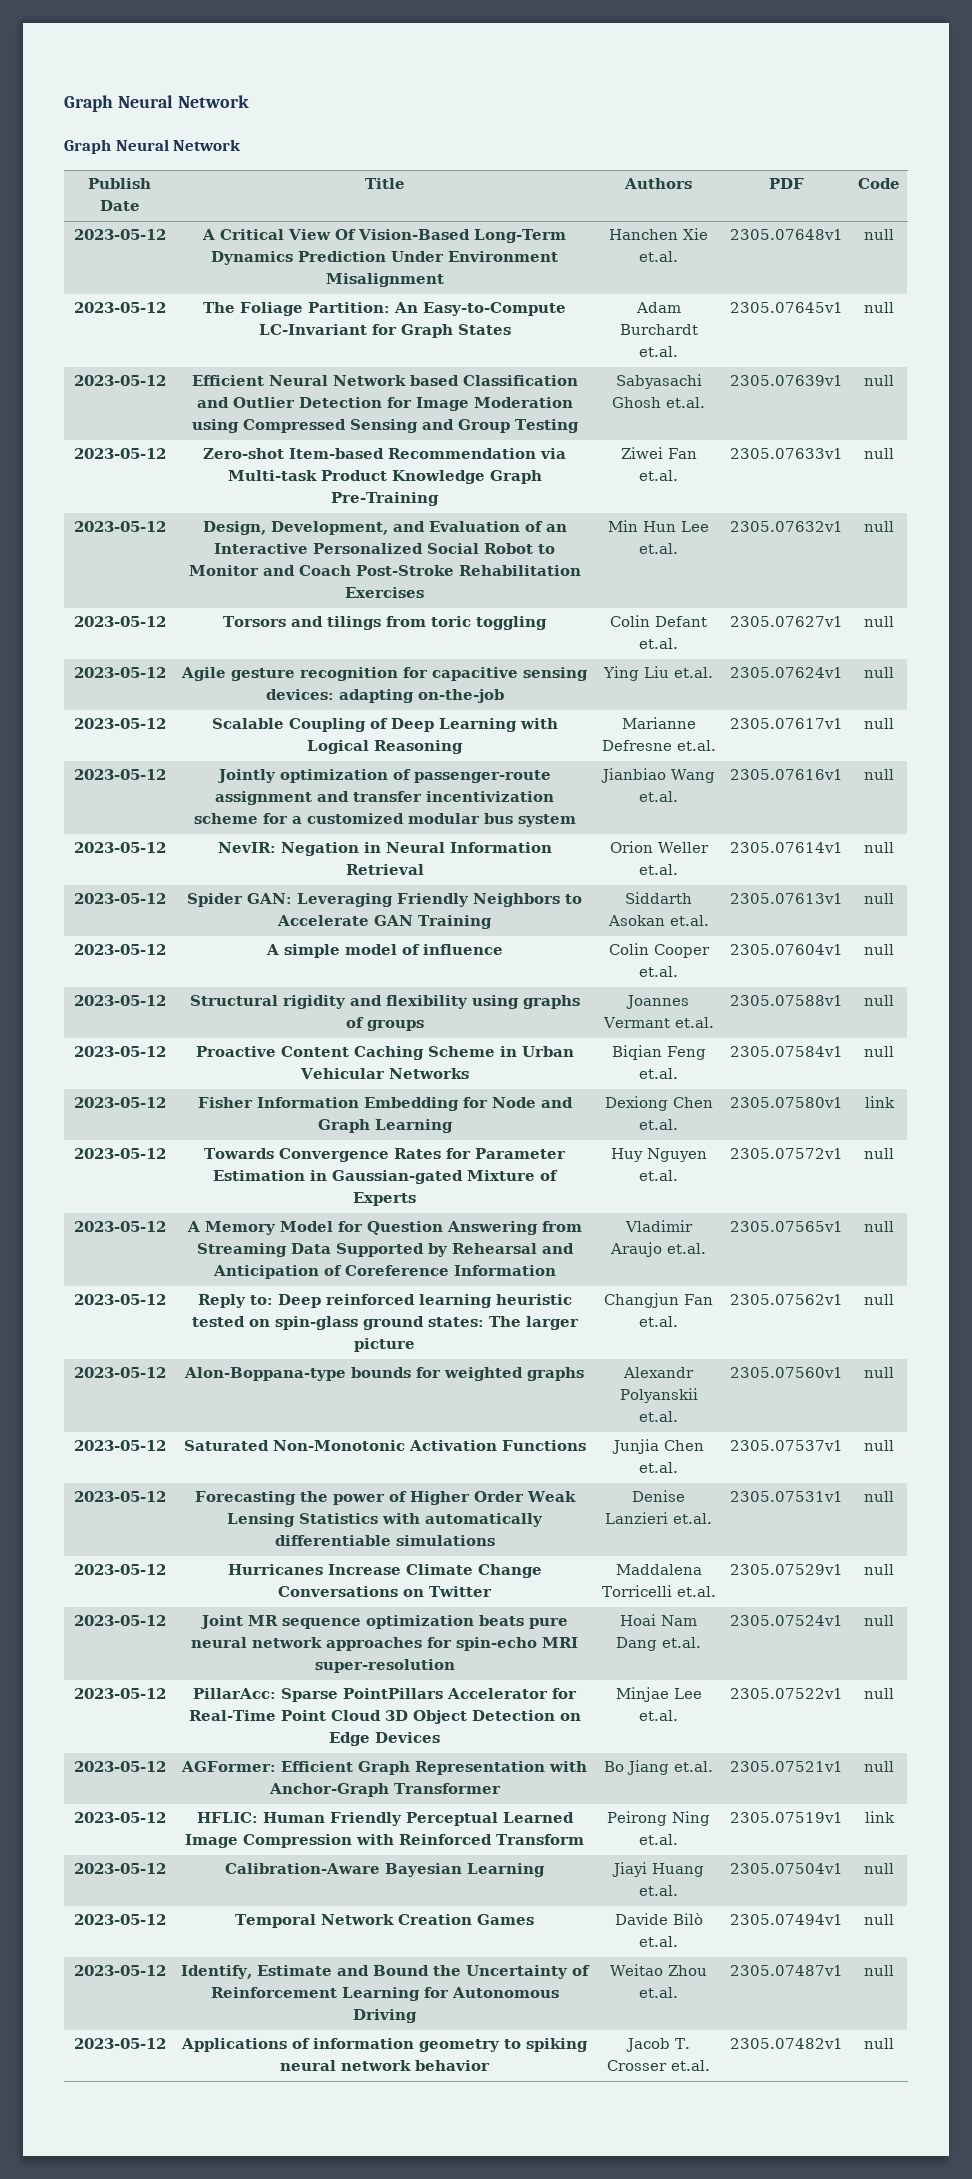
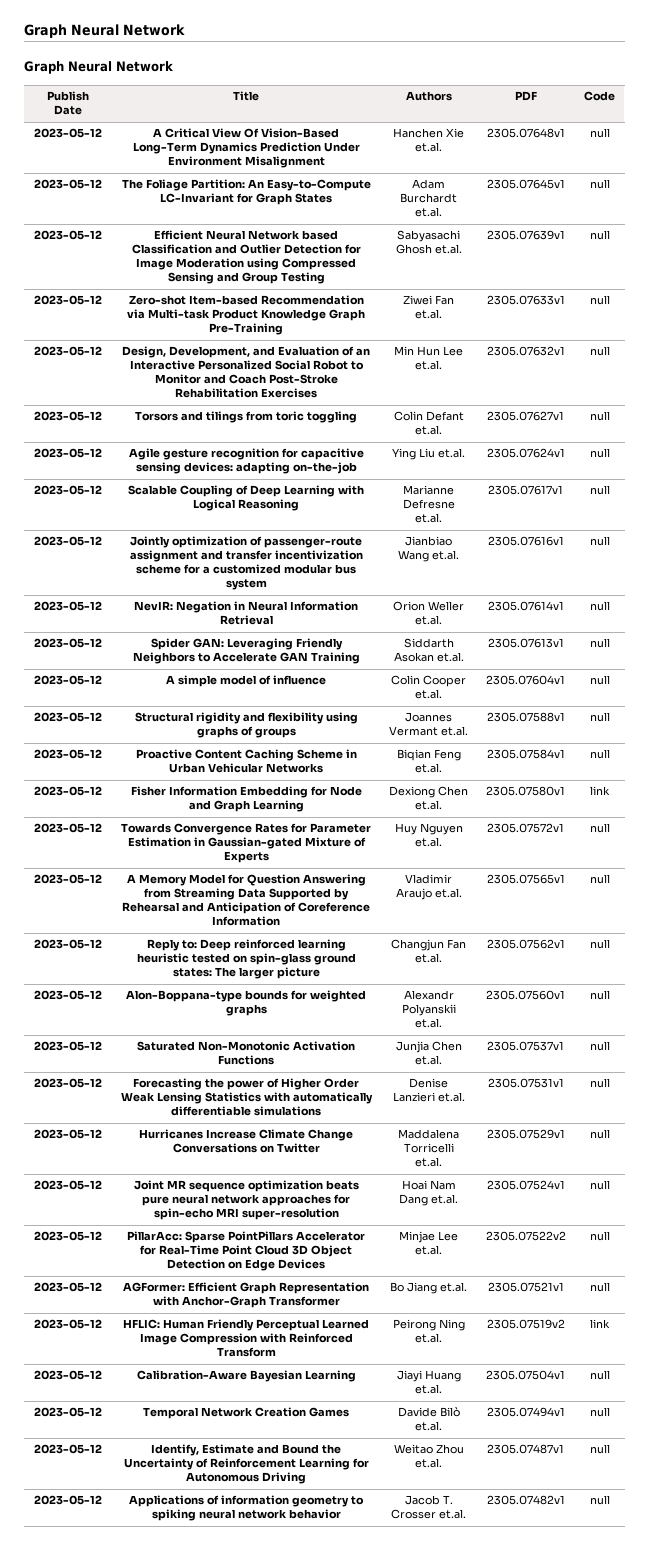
[730,1688,843,1699] 2305.07522v1 -> [485,1231,566,1241] 2305.07522v2
[730,1812,843,1823] 2305.07519v1 -> [486,1319,565,1329] 2305.07519v2

